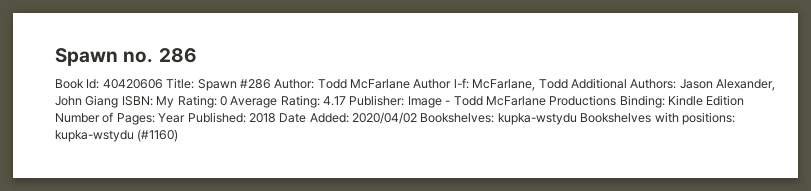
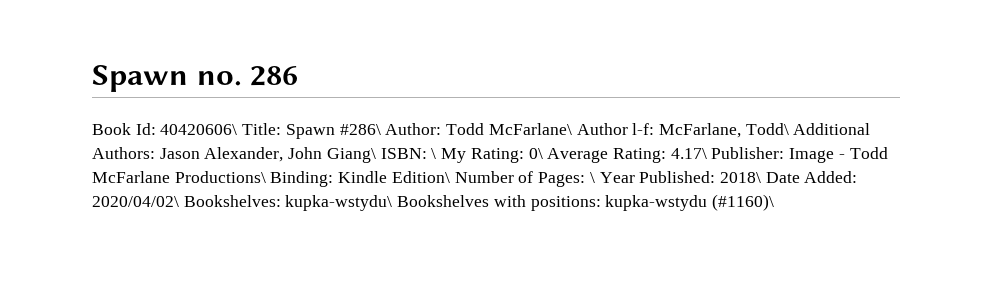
[102,79,163,89] 40420606 -> [160,124,238,135] 40420606\
[239,79,271,89] #286 -> [339,124,381,135] #286\
[350,79,410,89] McFarlane -> [488,123,572,135] McFarlane\
[538,79,568,89] Todd -> [745,123,789,135] Todd\
[85,95,153,108] Giang ISBN: -> [326,148,437,163] Giang\ ISBN: \
[219,96,227,106] 0 -> [528,148,543,159] 0\
[323,96,346,106] 4.17 -> [670,148,707,159] 4.17\
[549,95,617,106] Productions -> [174,171,266,183] Productions\
[706,95,745,106] Edition -> [391,171,450,183] Edition\
(155, 119) none -> [589,172,595,183] \
[248,113,276,123] 2018 -> [719,172,761,183] 2018\
[352,112,577,125] 2020/04/02 Bookshelves: kupka-wstydu -> [92,195,393,211] 2020/04/02\ Bookshelves: kupka-wstydu\
[137,129,179,142] (#1160) -> [712,194,775,211] (#1160)\

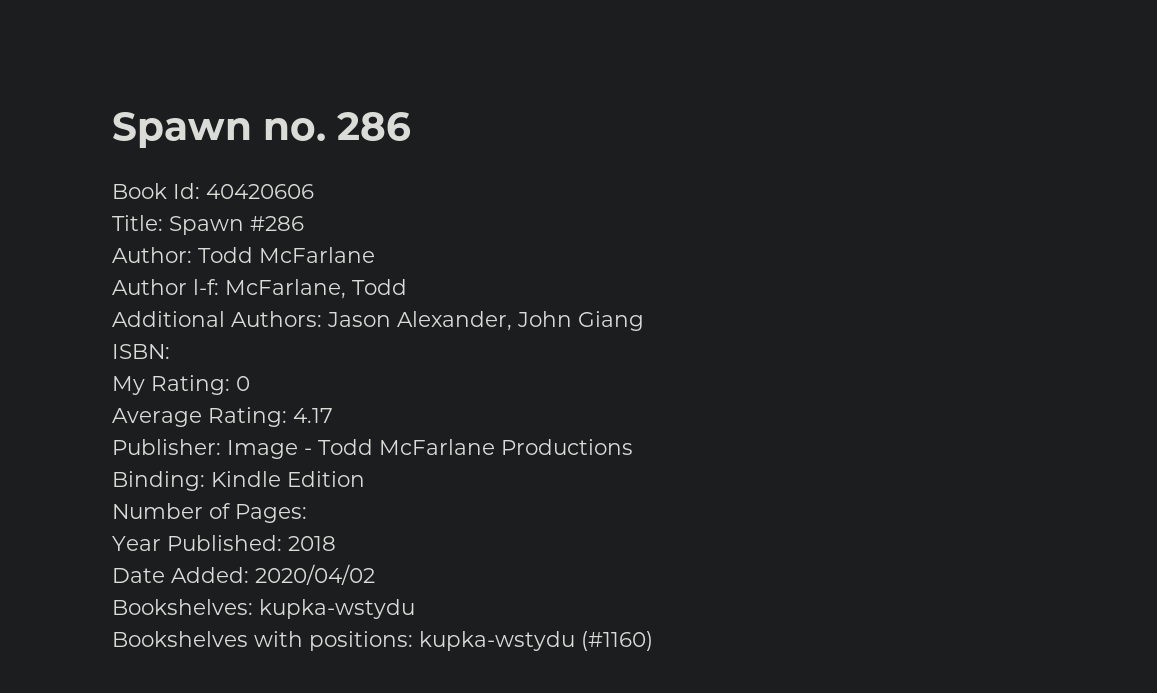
[160,124,238,135] 40420606\ -> [206,184,314,199] 40420606 //
[339,124,381,135] #286\ -> [250,216,304,231] #286 //
[488,123,572,135] McFarlane\ -> [259,247,375,263] McFarlane //
[745,123,789,135] Todd\ -> [352,279,407,295] Todd //
[326,148,376,163] Giang\ -> [578,311,644,331] Giang //
[431,148,437,159] \ -> (170, 351) //
[528,148,543,159] 0\ -> [236,376,250,391] 0 //
[670,148,707,159] 4.17\ -> [293,408,333,423] 4.17 //
[174,171,266,183] Productions\ -> [501,439,633,455] Productions //
[391,171,450,183] Edition\ -> [287,471,365,487] Edition //
[589,172,595,183] \ -> (307, 513) //
[719,172,761,183] 2018\ -> [288,536,336,551] 2018 //
[92,195,393,211] 2020/04/02\ Bookshelves: kupka-wstydu\ -> [255,564,375,585] [112,599,415,619] 2020/04/02 // Bookshelves: kupka-wstydu //
[712,194,775,211] (#1160)\ -> [581,631,653,651] (#1160)

